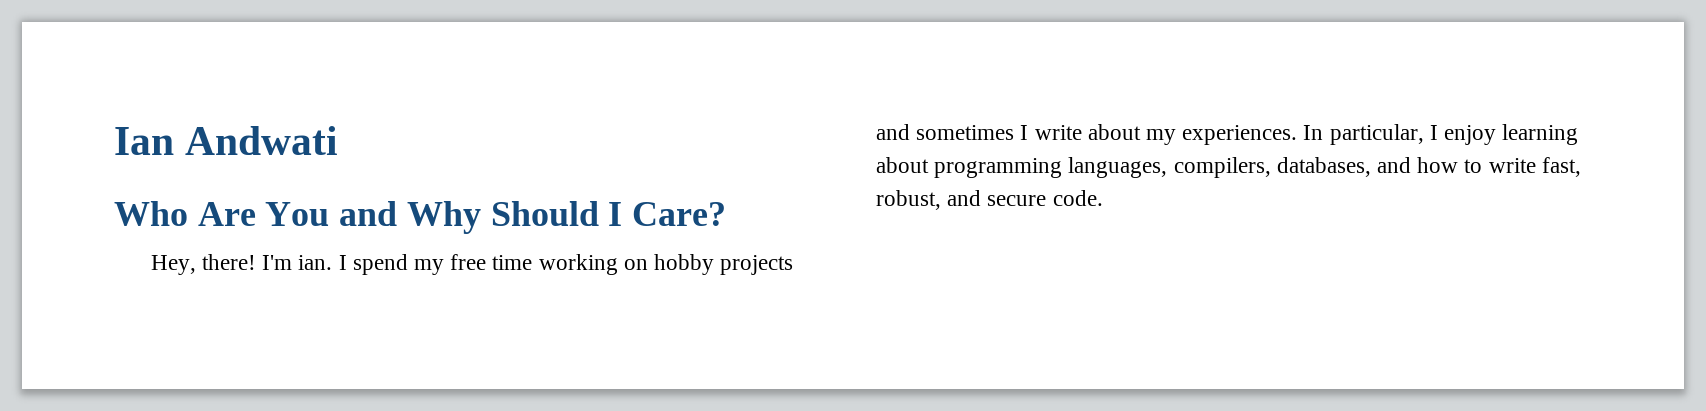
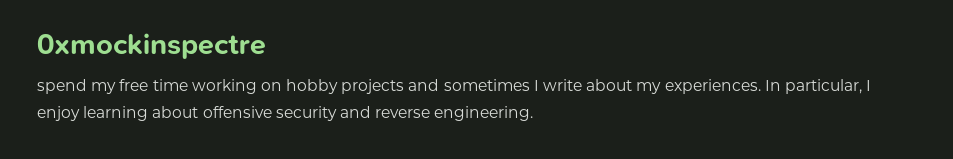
[114,126,339,155] [114,201,727,234] [150,254,347,275] Ian Andwati // Who Are You and Why Should I Care? // Hey, there! I'm ian. I -> [37,33,266,59] 0xmockinspectre //
[934,157,1581,178] [876,190,1103,210] programming languages, compilers, databases, and how to write fast, robust, and secure code. -> [202,106,534,121] offensive security and reverse engineering.

